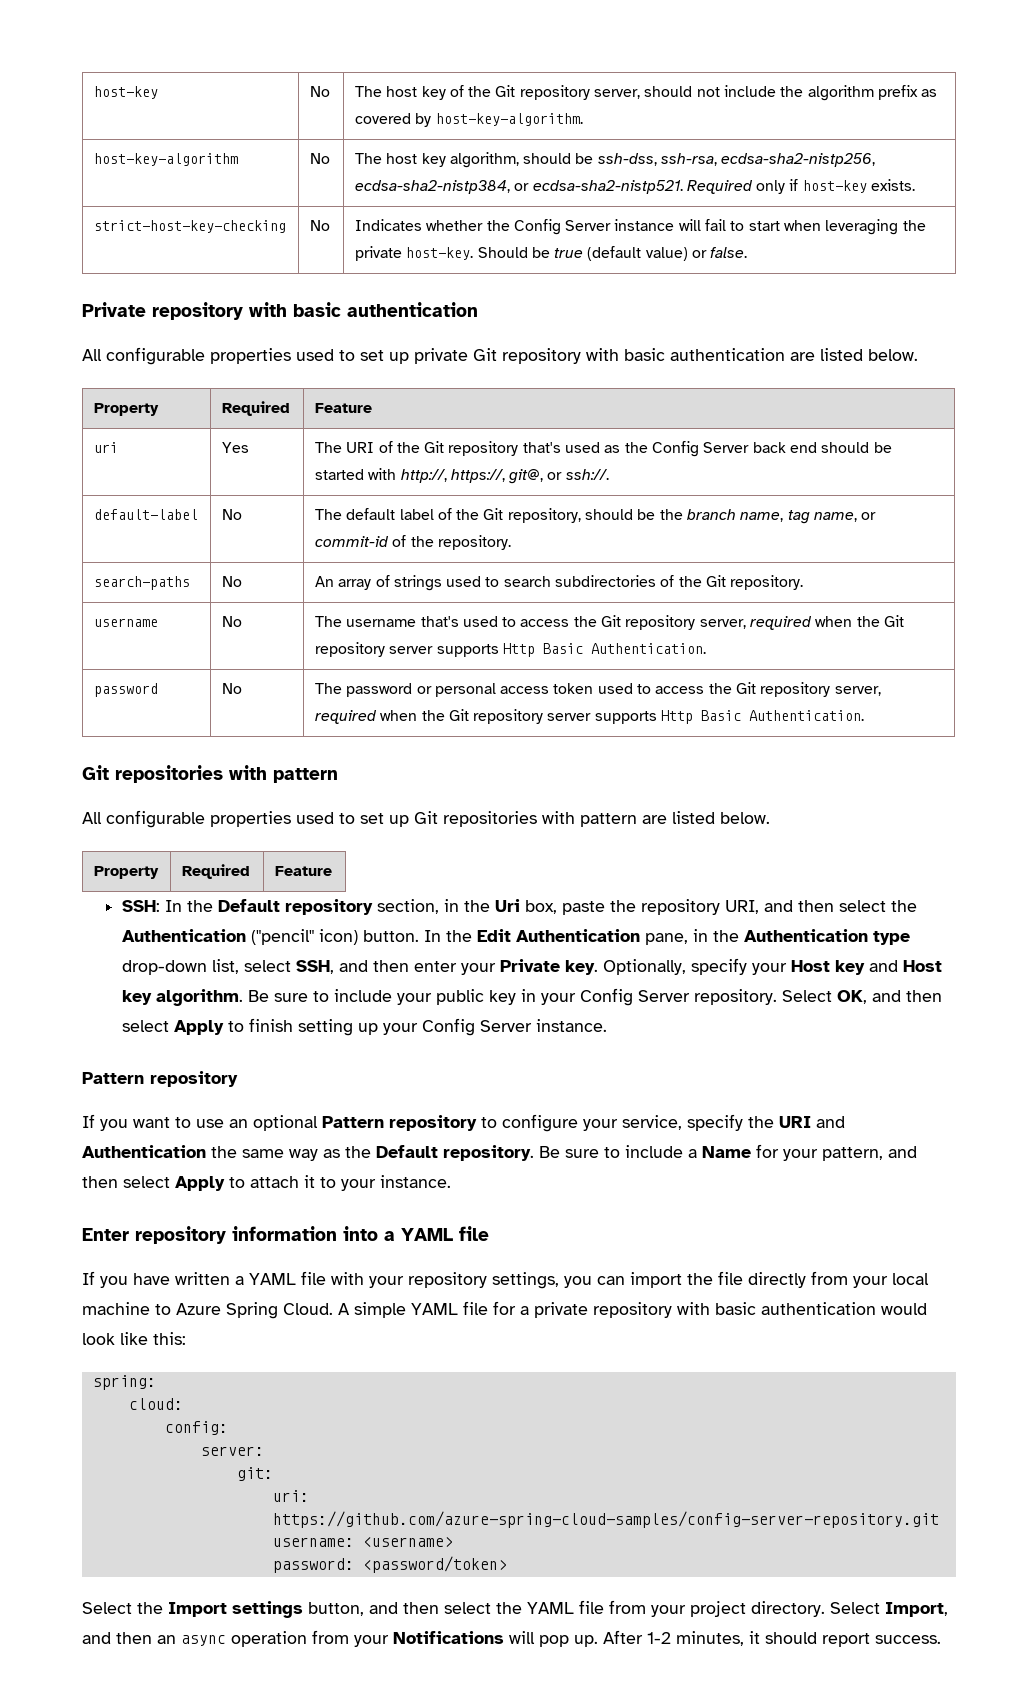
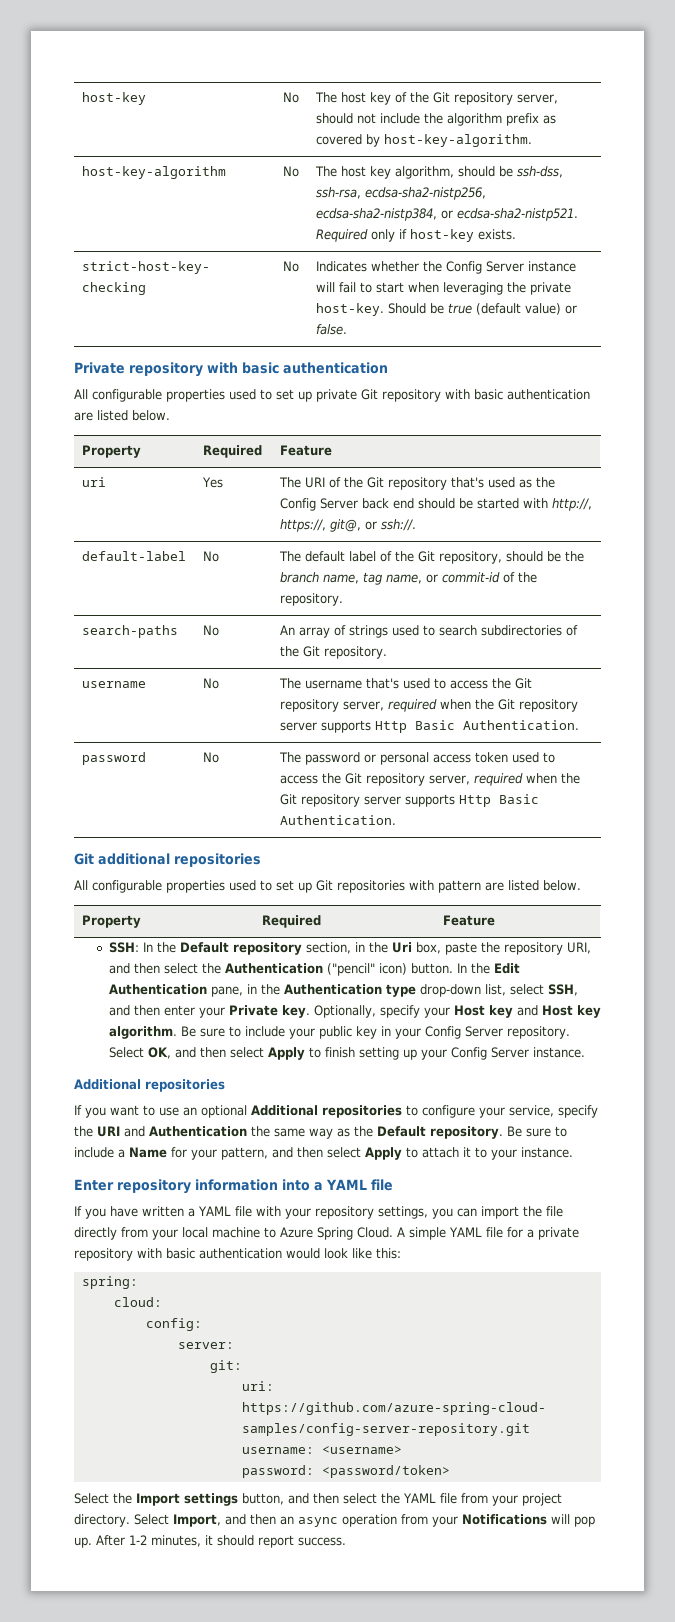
[115,765,338,783] repositories with pattern -> [98,853,261,867] additional repositories
[82,1071,238,1087] Pattern repository -> [74,1079,225,1092] Additional repositories
[322,1115,477,1131] Pattern repository -> [251,1105,402,1118] Additional repositories

